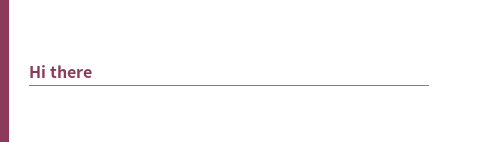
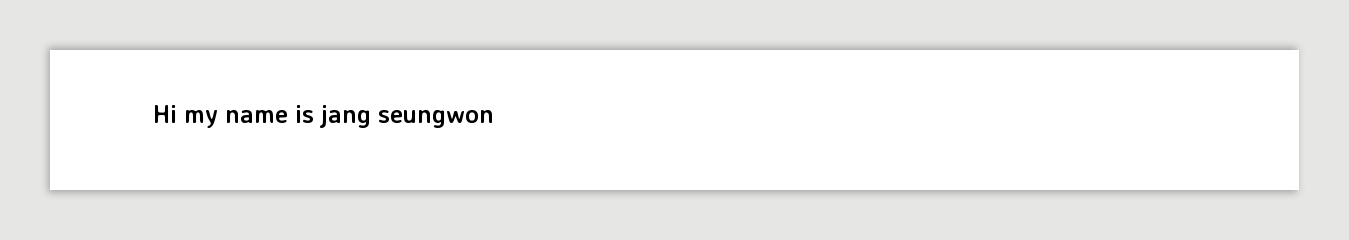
[50,65,93,78] there -> [184,105,494,128] my name is jang seungwon

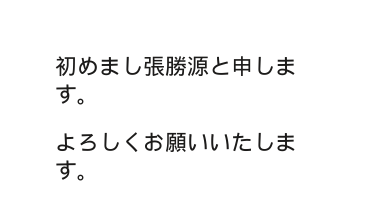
[153,105,494,128] Hi my name is jang seungwon -> [55,56,297,77] [55,84,99,105] [55,132,297,153] [55,160,99,181] 初めまし張勝源と申します。 // よろしくお願いいたします。

